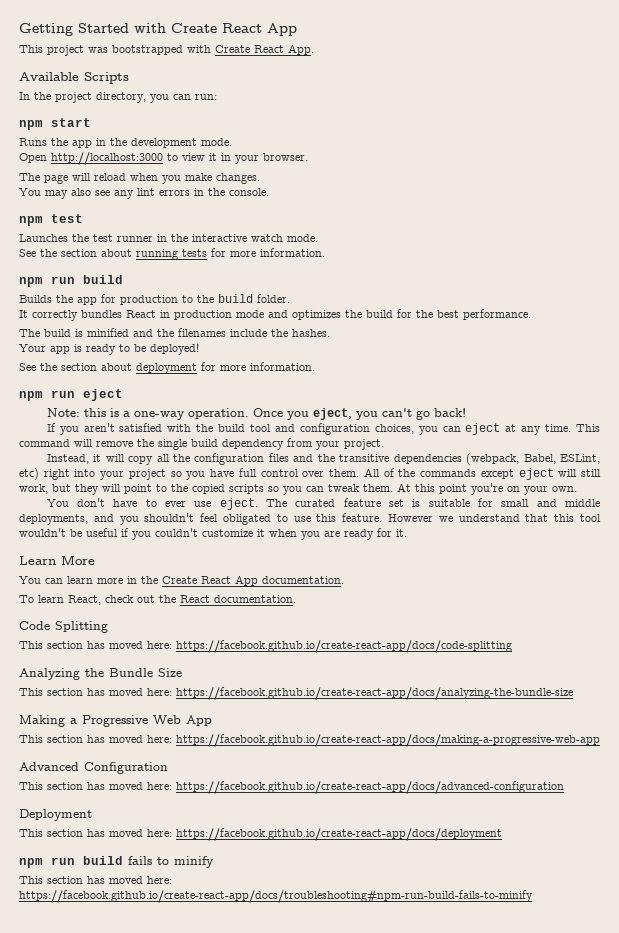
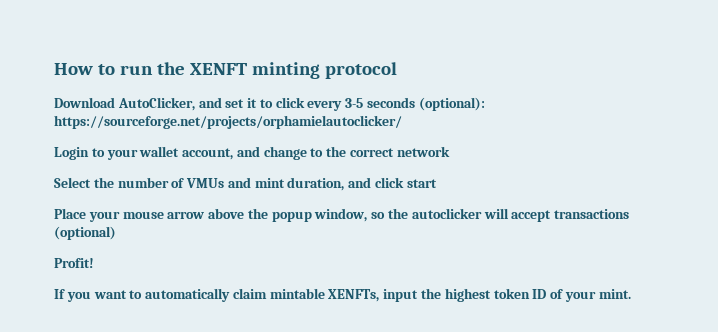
[19,23,297,36] [19,44,314,56] [19,72,129,84] [19,92,217,103] [19,118,91,130] [19,138,232,148] [19,152,308,165] [19,173,260,184] [19,188,269,199] [19,214,83,226] [19,234,318,242] [19,248,325,260] [19,275,123,287] [19,294,290,305] [19,309,531,321] [19,328,330,337] [19,343,199,355] [19,362,315,374] [19,389,123,401] [46,408,466,420] [46,423,600,435] [19,438,384,450] [46,453,600,465] [19,468,601,480] [19,483,577,495] [46,498,600,510] [19,513,601,525] [19,528,407,540] [19,555,95,565] [19,575,344,586] [19,595,296,605] [19,621,108,633] [19,640,512,653] [19,668,182,680] [19,687,573,700] [19,715,212,727] [19,734,600,747] [19,762,168,774] [19,781,564,794] [19,809,92,821] [19,828,502,841] [19,856,214,868] [19,876,172,884] [19,889,533,903] Getting Started with Create React App // This project was bootstrapped with Create React App. // Available Scripts // In the project directory, you can run: // npm start // Runs the app in the development mode. // Open http://localhost:3000 to view it in your browser. // The page will reload when you make changes. // You may also see any lint errors in the console. // npm test // Launches the test runner in the interactive watch mode. // See the section about running tests for more information. // npm run build // Builds the app for production to the build folder. // It correctly bundles React in production mode and optimizes the build for the best performance. // The build is minified and the filenames include the hashes. // Your app is ready to be deployed! // See the section about deployment for more information. // npm run eject // Note: this is a one-way operation. Once you eject, you can't go back! // If you aren't satisfied with the build tool and configuration choices, you can eject at any time. This command will remove the single build dependency from your project. // Instead, it will copy all the configuration files and the transitive dependencies (webpack, Babel, ESLint, etc) right into your project so you have full control over them. All of the commands except eject will still work, but they will point to the copied scripts so you can tweak them. At this point you're on your own. // You don't have to ever use eject. The curated feature set is suitable for small and middle deployments, and you shouldn't feel obligated to use this feature. However we understand that this tool wouldn't be useful if you couldn't customize it when you are ready for it. // Learn More // You can learn more in the Create React App documentation. // To learn React, check out the React documentation. // Code Splitting // This section has moved here: https://facebook.github.io/create-react-app/docs/code-splitting // Analyzing the Bundle Size // This section has moved here: https://facebook.github.io/create-react-app/docs/analyzing-the-bundle-size // Making a Progressive Web App // This section has moved here: https://facebook.github.io/create-react-app/docs/making-a-progressive-web-app // Advanced Configuration // This section has moved here: https://facebook.github.io/create-react-app/docs/advanced-configuration // Deployment // This section has moved here: https://facebook.github.io/create-react-app/docs/deployment // npm run build fails to minify // This section has moved here: https://facebook.github.io/create-react-app/docs/troubleshooting#npm-run-build-fails-to-minify -> [54,62,397,79] [54,97,485,111] [54,115,402,129] [54,146,450,160] [54,177,437,191] [54,208,630,222] [54,226,116,240] [54,258,94,268] [54,288,631,302] How to run the XENFT minting protocol // Download AutoClicker, and set it to click every 3-5 seconds (optional): https://sourceforge.net/projects/orphamielautoclicker/ // Login to your wallet account, and change to the correct network // Select the number of VMUs and mint duration, and click start // Place your mouse arrow above the popup window, so the autoclicker will accept transactions (optional) // Profit! // If you want to automatically claim mintable XENFTs, input the highest token ID of your mint.

